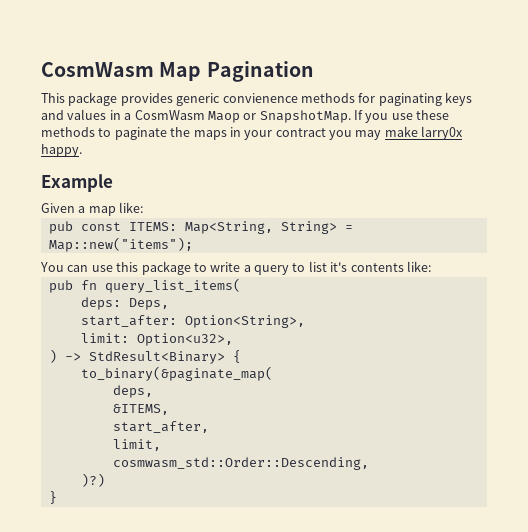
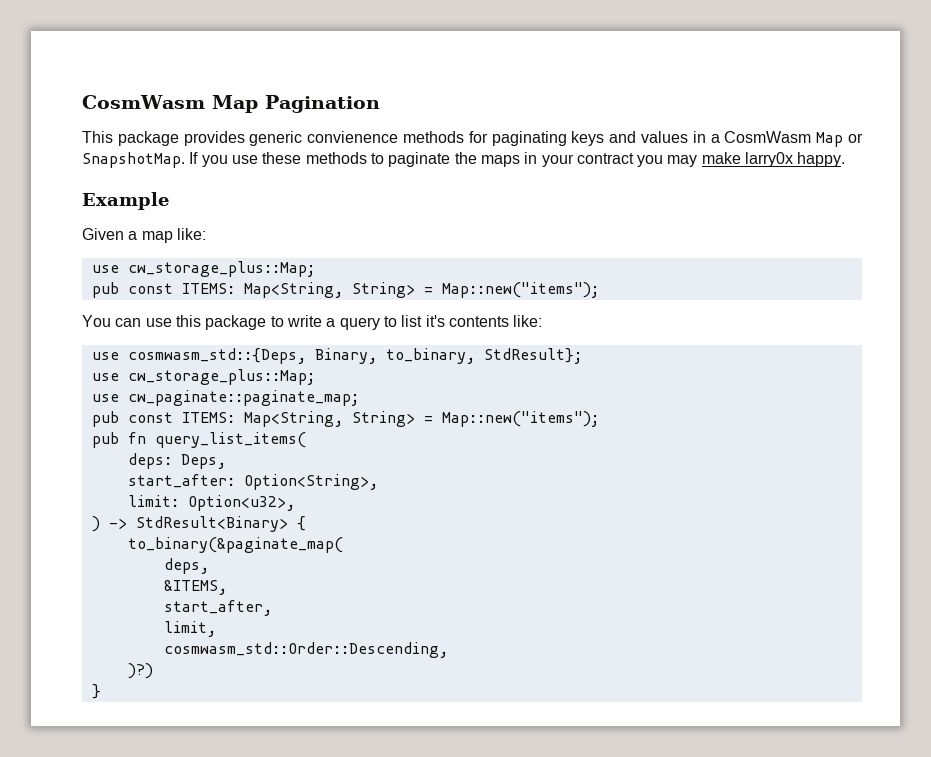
[207,111,240,123] Maop -> [816,132,844,147] Map
(144, 207) none -> [91,261,315,277] // use cw_storage_plus::Map;
(431, 266) none -> [91,348,582,364] [91,369,315,385] [91,390,359,406] [91,411,599,427] // use cosmwasm_std::{Deps, Binary, to_binary, StdResult}; // use cw_storage_plus::Map; // use cw_paginate::paginate_map; // pub const ITEMS: Map<String, String> = Map::new("items");

